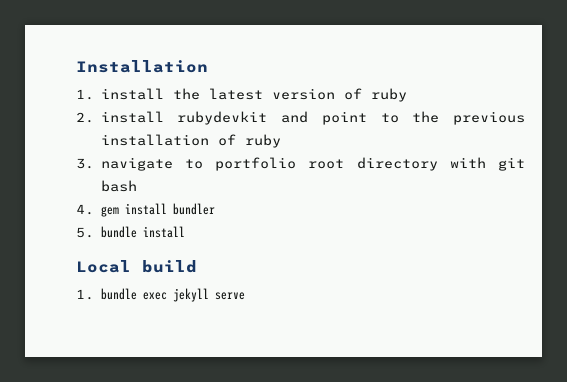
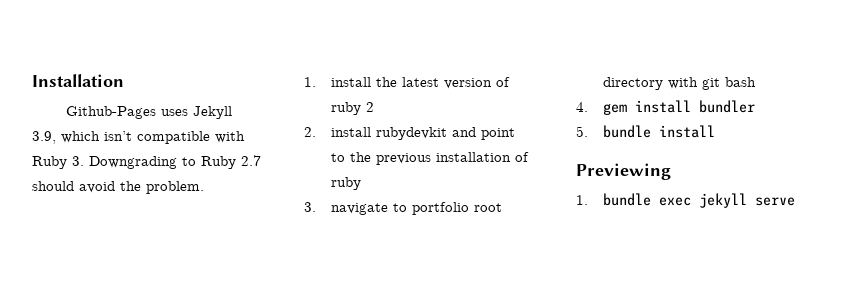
(208, 66) none -> [66,106,233,119] [32,131,245,144] [32,155,261,169] [32,181,204,194] // Github-Pages uses Jekyll 3.9, which isn’t compatible with Ruby 3. Downgrading to Ruby 2.7 should avoid the problem.
(407, 95) none -> [365,102,374,112] 2
[76,260,197,273] Local build -> [576,163,671,180] Previewing

